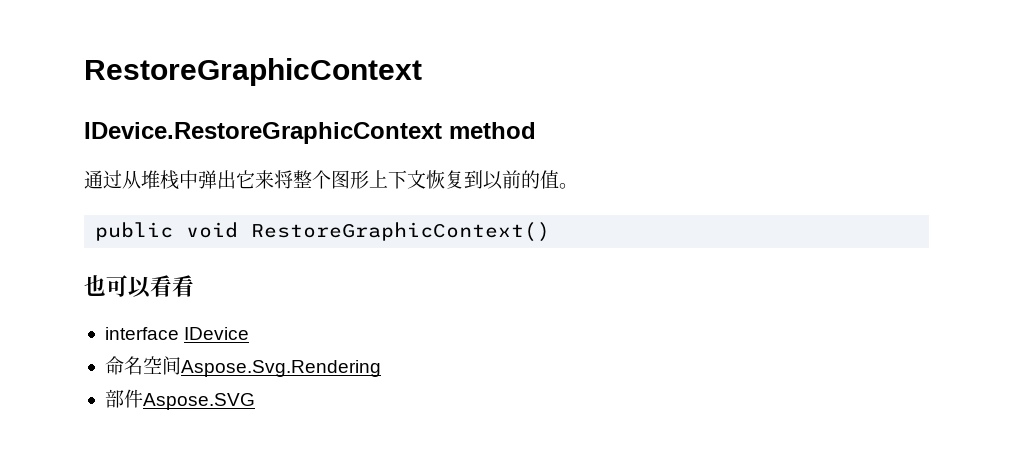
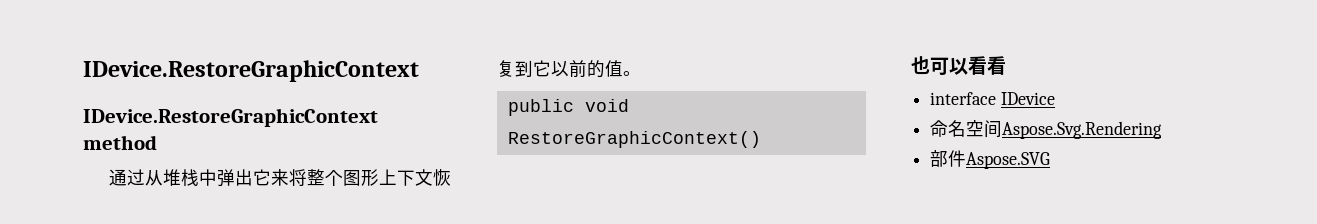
[84,58,422,86] RestoreGraphicContext -> [83,60,419,82] IDevice.RestoreGraphicContext
(483, 179) none -> [533,60,551,77] 它

